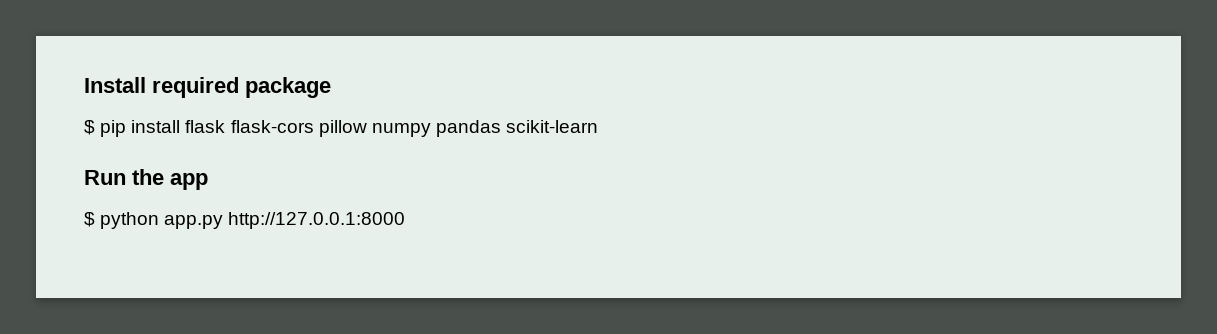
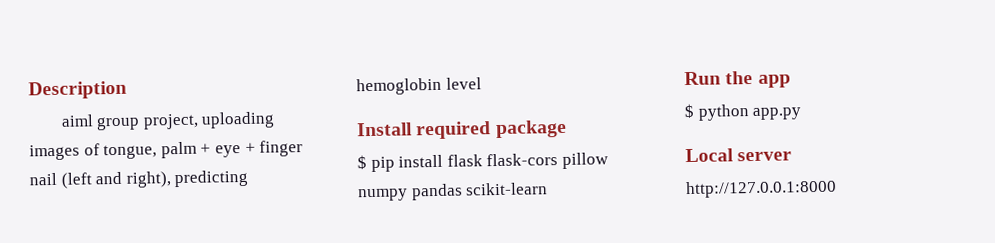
(84, 85) none -> [28,80,127,100] [60,111,276,131] [29,140,304,161] [29,169,249,189] [356,77,482,96] Description // aiml group project, uploading images of tongue, palm + eye + finger nail (left and right), predicting hemoglobin level //
(224, 222) none -> [685,148,793,163] // Local server //

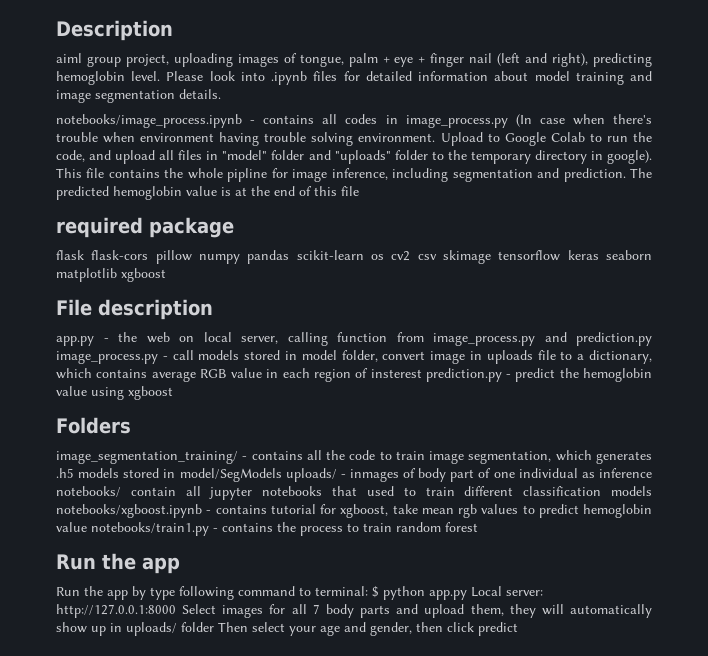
[445,77,482,90] [357,122,413,137] level // Install -> [131,71,652,85] [56,89,221,103] [56,114,653,128] [56,132,653,146] [56,150,652,164] [56,168,652,182] [56,186,359,200] level. Please look into .ipynb files for detailed information about model training and image segmentation details. // notebooks/image_process.ipynb - contains all codes in image_process.py (In case when there's trouble when environment having trouble solving environment. Upload to Google Colab to run the code, and upload all files in "model" folder and "uploads" folder to the temporary directory in google). This file contains the whole pipline for image inference, including segmentation and prediction. The predicted hemoglobin value is at the end of this file //
[357,154,444,172] $ pip install -> (234, 227) none
[684,70,791,88] [684,103,803,121] [685,148,793,163] [685,179,837,199] // Run the app // $ python app.py // Local server // http://127.0.0.1:8000 -> [371,250,652,264] [56,268,166,282] [56,299,213,320] [56,332,652,346] [56,350,652,364] [56,368,652,382] [56,386,173,400] [56,417,131,434] [56,450,652,464] [56,468,652,482] [56,486,652,500] [56,504,652,518] [56,522,478,536] [56,553,180,574] [56,586,543,600] [56,604,652,618] [56,622,518,636] os cv2 csv skimage tensorflow keras seaborn matplotlib xgboost // File description // app.py - the web on local server, calling function from image_process.py and prediction.py image_process.py - call models stored in model folder, convert image in uploads file to a dictionary, which contains average RGB value in each region of insterest prediction.py - predict the hemoglobin value using xgboost // Folders // image_segmentation_training/ - contains all the code to train image segmentation, which generates .h5 models stored in model/SegModels uploads/ - inmages of body part of one individual as inference notebooks/ contain all jupyter notebooks that used to train different classification models notebooks/xgboost.ipynb - contains tutorial for xgboost, take mean rgb values to predict hemoglobin value notebooks/train1.py - contains the process to train random forest // Run the app // Run the app by type following command to terminal: $ python app.py Local server: http://127.0.0.1:8000 Select images for all 7 body parts and upload them, they will automatically show up in uploads/ folder Then select your age and gender, then click predict

